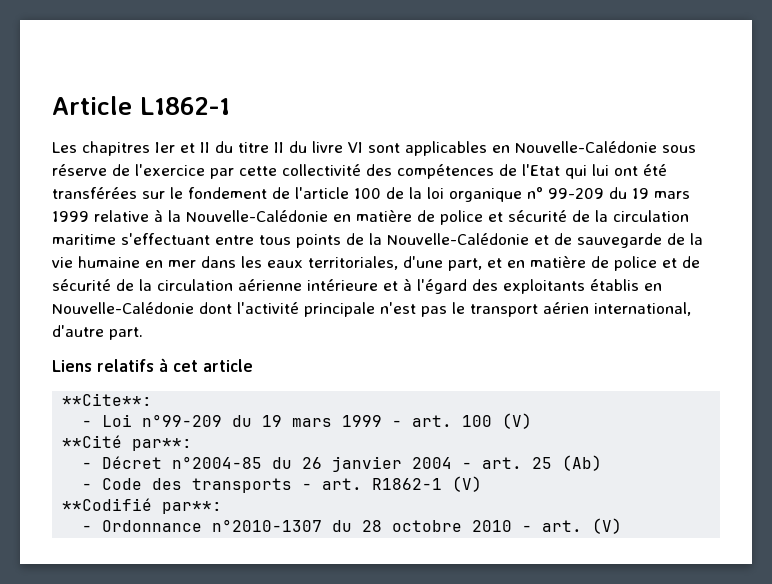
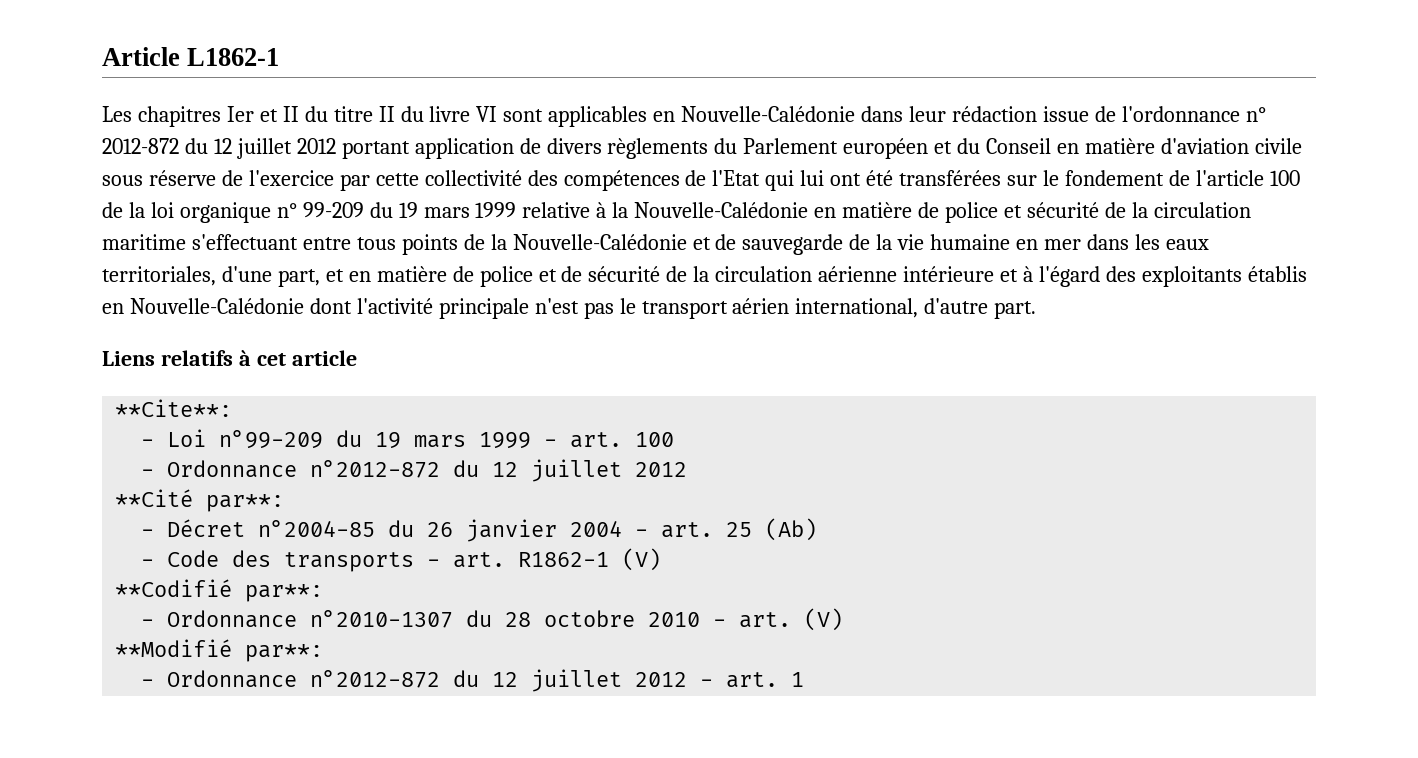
(657, 147) none -> [861,106,1266,122] [102,138,1302,159] dans leur rédaction issue de l'ordonnance n° 2012-872 du 12 juillet 2012 portant application de divers règlements du Parlement européen et du Conseil en matière d'aviation civile
[502,413,533,429] (V) -> [141,459,688,482] // - Ordonnance n°2012-872 du 12 juillet 2012
(623, 526) none -> [115,639,324,662] [141,669,805,692] // **Modifié par**: // - Ordonnance n°2012-872 du 12 juillet 2012 - art. 1

